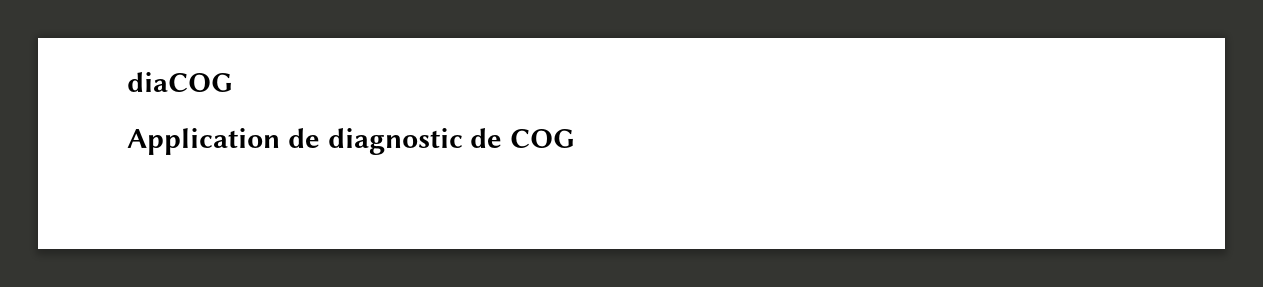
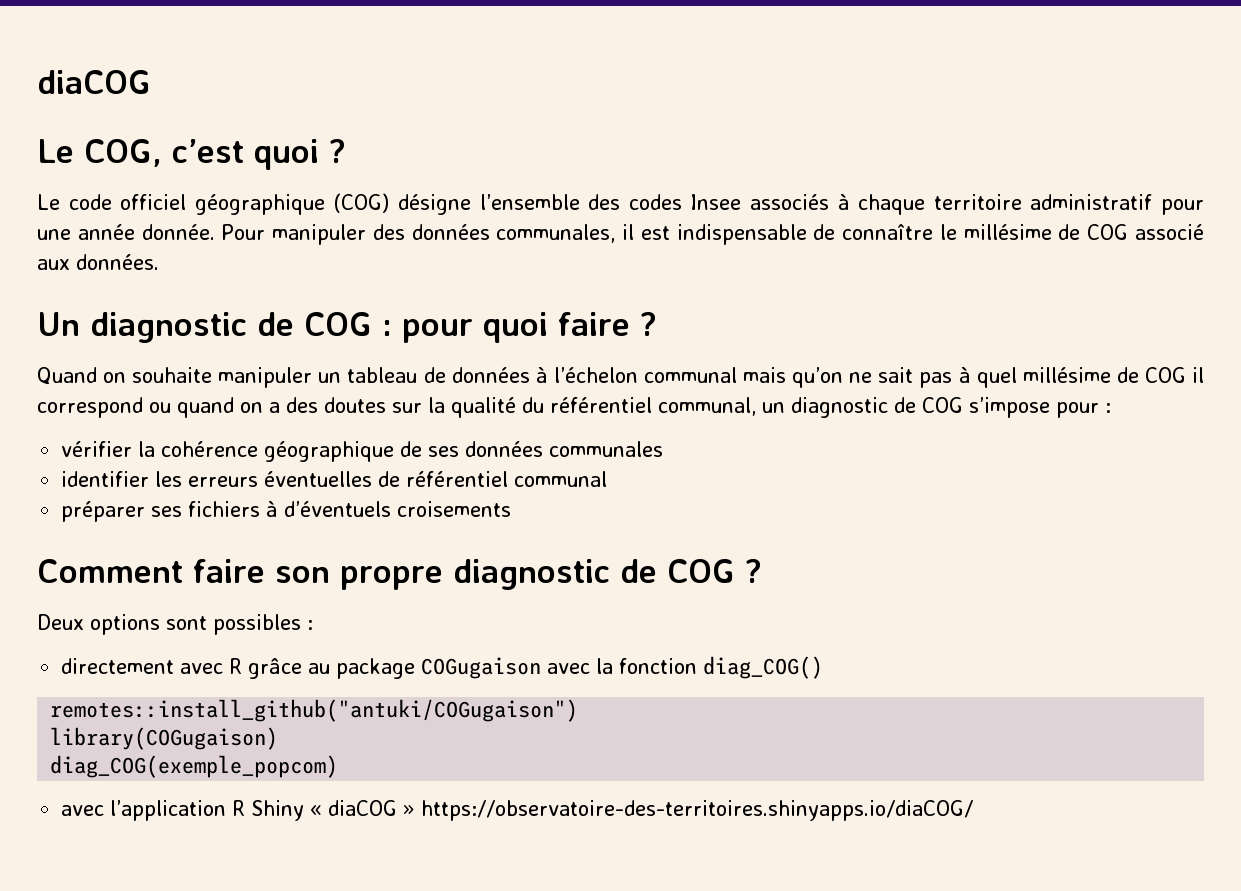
[127,128,576,155] Application de diagnostic de COG -> [37,139,346,170] [37,193,1204,215] [37,224,1204,245] [37,254,159,270] [37,312,657,343] [37,367,1204,388] [37,397,1111,418] [61,441,664,462] [61,471,608,487] [61,501,512,522] [37,559,762,590] [37,614,313,635] [61,656,824,679] [50,699,579,722] [50,727,279,750] [50,755,339,778] [61,800,974,821] Le COG, c’est quoi ? // Le code officiel géographique (COG) désigne l’ensemble des codes Insee associés à chaque territoire administratif pour une année donnée. Pour manipuler des données communales, il est indispensable de connaître le millésime de COG associé aux données. // Un diagnostic de COG : pour quoi faire ? // Quand on souhaite manipuler un tableau de données à l’échelon communal mais qu’on ne sait pas à quel millésime de COG il correspond ou quand on a des doutes sur la qualité du référentiel communal, un diagnostic de COG s’impose pour : // vérifier la cohérence géographique de ses données communales // identifier les erreurs éventuelles de référentiel communal // préparer ses fichiers à d’éventuels croisements // Comment faire son propre diagnostic de COG ? // Deux options sont possibles : // directement avec R grâce au package COGugaison avec la fonction diag_COG() // remotes::install_github("antuki/COGugaison") // library(COGugaison) // diag_COG(exemple_popcom) // avec l’application R Shiny « diaCOG » https://observatoire-des-territoires.shinyapps.io/diaCOG/

